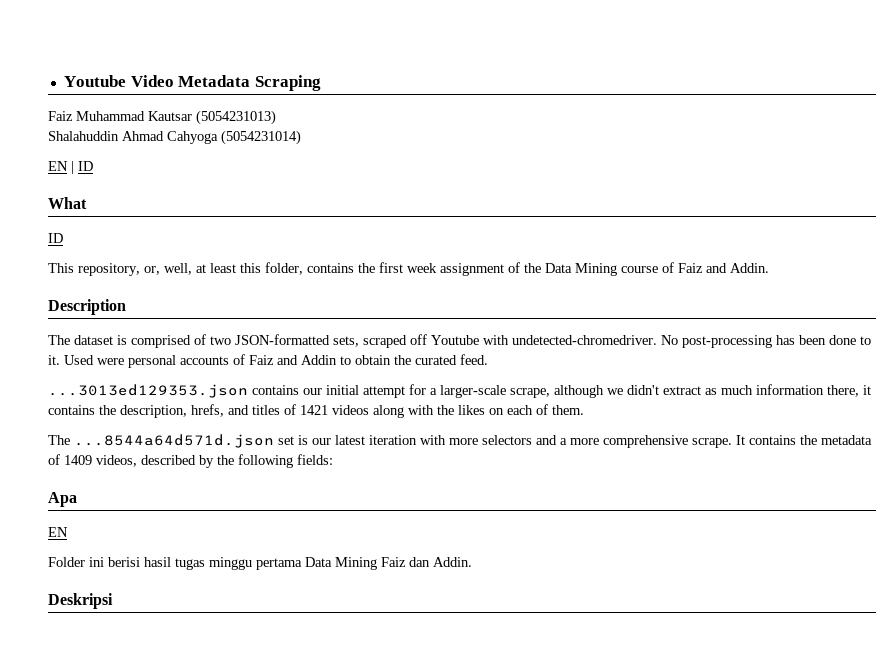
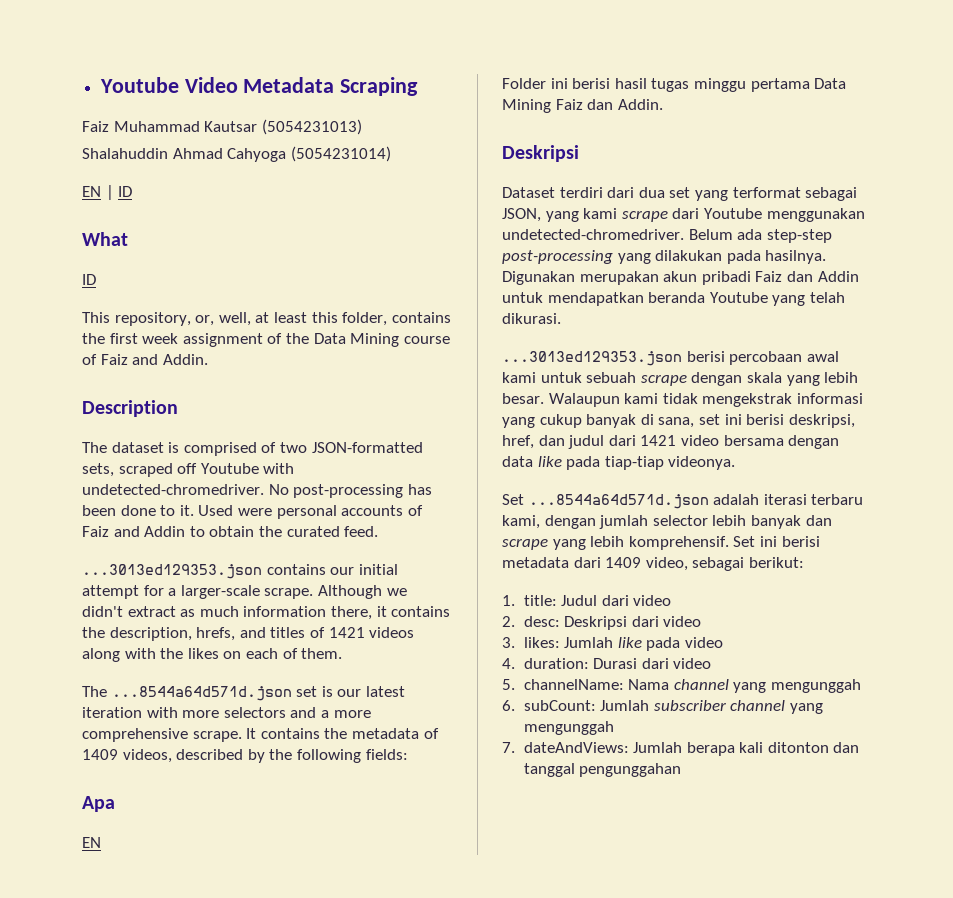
[510,385,604,398] scrape, although -> [264,585,382,599] scrape. Although
(113, 601) none -> [502,187,858,201] [502,208,865,222] [502,229,832,243] [502,250,827,264] [502,271,859,285] [502,292,845,306] [502,313,561,324] [502,351,839,366] [502,372,859,386] [502,393,863,407] [502,414,855,428] [502,435,840,449] [502,456,736,470] [502,494,864,509] [502,515,832,529] [502,536,820,550] [502,557,804,571] [502,595,672,606] [502,616,702,630] [502,637,723,651] [502,658,712,669] [502,679,861,693] [502,700,823,714] [523,721,614,735] [502,742,860,756] [523,763,682,777] // Dataset terdiri dari dua set yang terformat sebagai JSON, yang kami scrape dari Youtube menggunakan undetected-chromedriver. Belum ada step-step post-processing yang dilakukan pada hasilnya. Digunakan merupakan akun pribadi Faiz dan Addin untuk mendapatkan beranda Youtube yang telah dikurasi. // ...3013ed129353.json berisi percobaan awal kami untuk sebuah scrape dengan skala yang lebih besar. Walaupun kami tidak mengekstrak informasi yang cukup banyak di sana, set ini berisi deskripsi, href, dan judul dari 1421 video bersama dengan data like pada tiap-tiap videonya. // Set ...8544a64d571d.json adalah iterasi terbaru kami, dengan jumlah selector lebih banyak dan scrape yang lebih komprehensif. Set ini berisi metadata dari 1409 video, sebagai berikut: // 1. title: Judul dari video // 2. desc: Deskripsi dari video // 3. likes: Jumlah like pada video // 4. duration: Durasi dari video // 5. channelName: Nama channel yang mengunggah // 6. subCount: Jumlah subscriber channel yang mengunggah // 7. dateAndViews: Jumlah berapa kali ditonton dan tanggal pengunggahan

